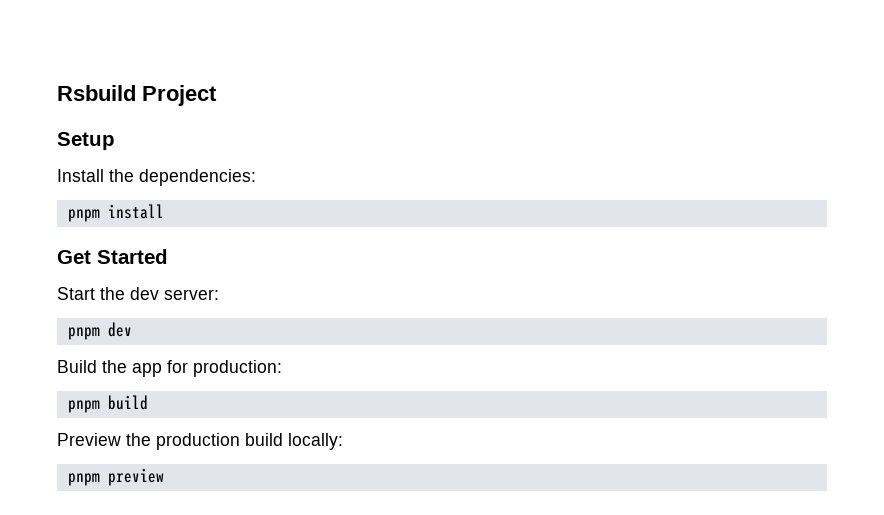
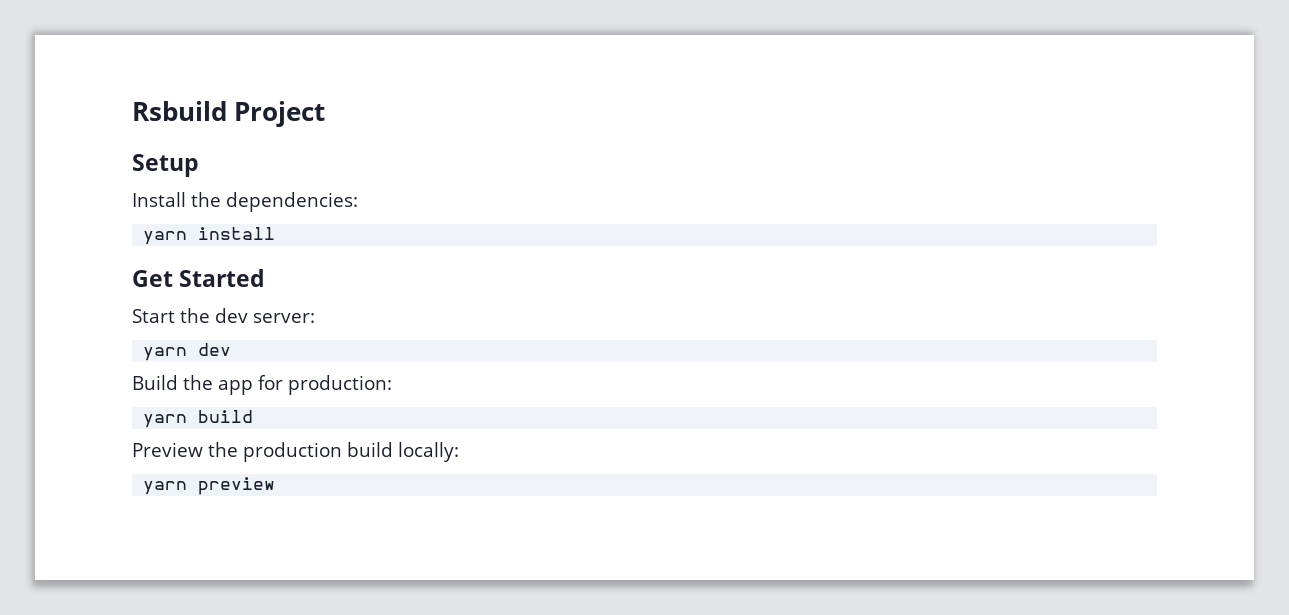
[67,209,100,222] pnpm -> [143,231,188,245] yarn
[67,327,100,340] pnpm -> [143,347,188,361] yarn
[67,400,100,413] pnpm -> [143,414,188,428] yarn
[67,473,100,486] pnpm -> [143,481,188,495] yarn

